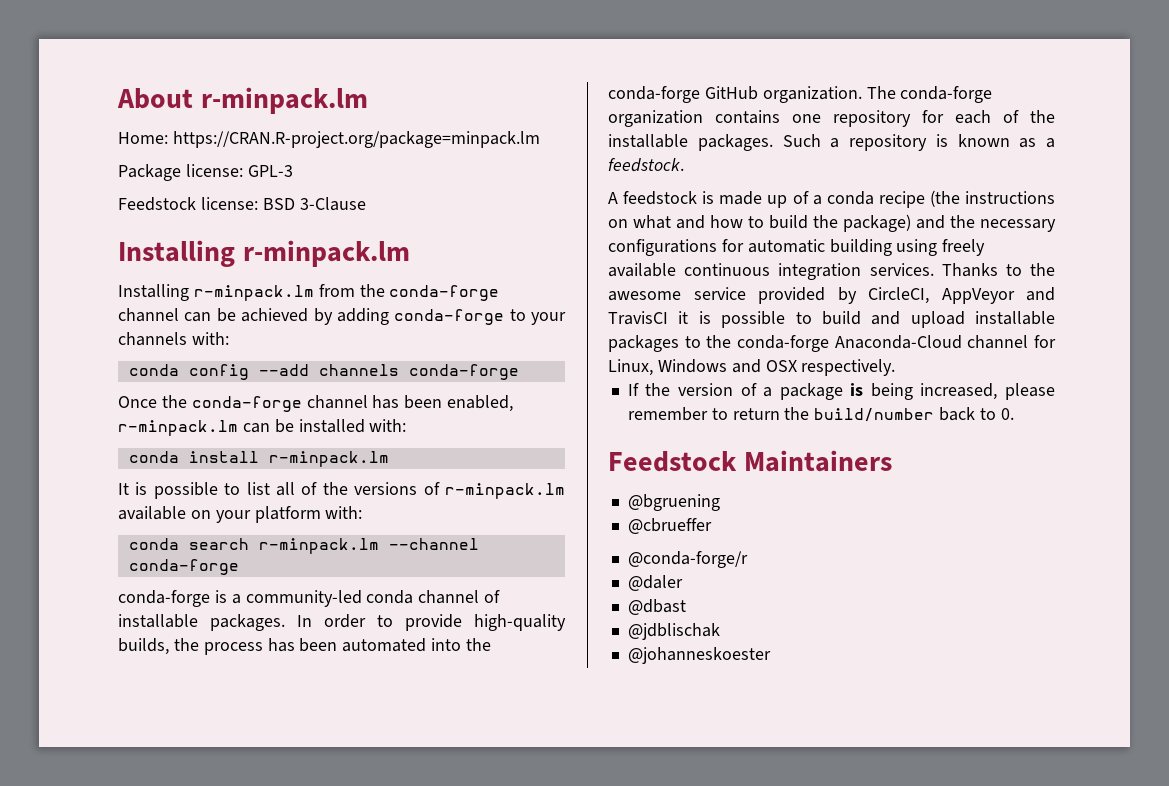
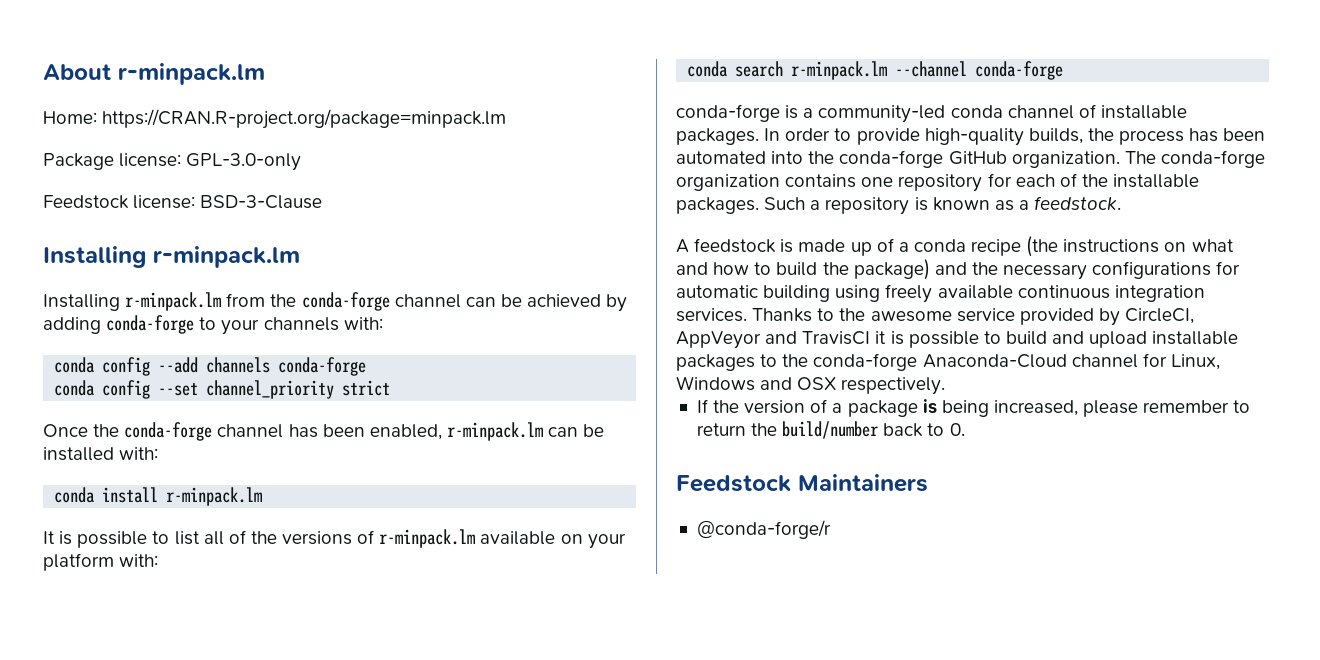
[247,165,293,177] GPL-3 -> [186,153,302,171] GPL-3.0-only
[262,197,366,211] BSD 3-Clause -> [200,195,323,209] BSD-3-Clause
(519, 372) none -> [54,380,391,399] // conda config --set channel_priority strict
[627,494,720,511] [627,518,712,534] // @bgruening // @cbrueffer -> (928, 483) none
[627,575,683,591] [627,599,686,615] [627,623,720,640] [627,647,771,664] // @daler // @dbast // @jdblischak // @johanneskoester -> (831, 529) none

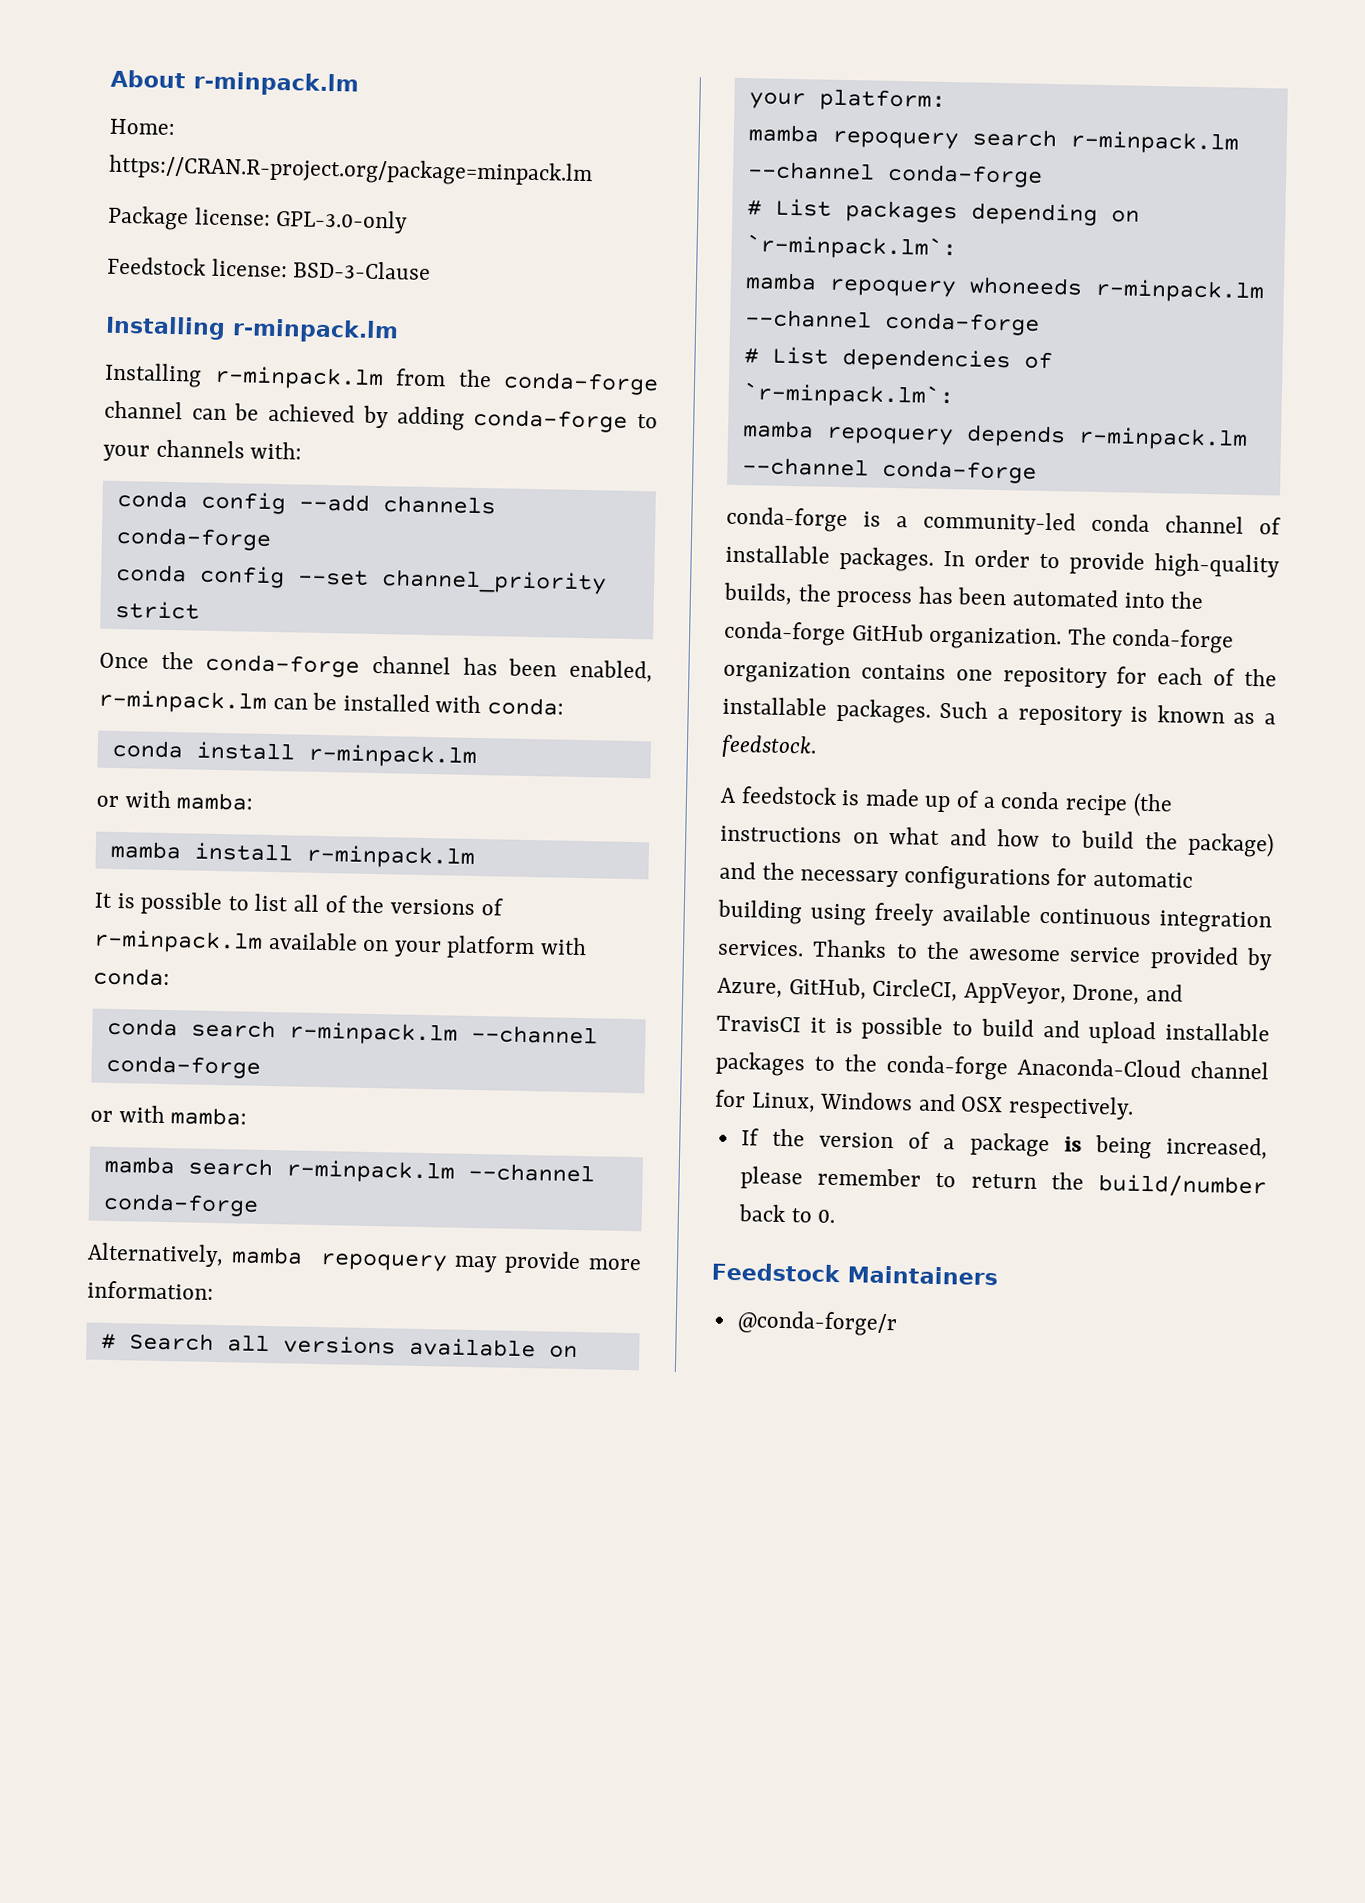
[119,447,159,460] with: -> [435,695,565,716] with conda:
(263, 496) none -> [96,790,254,811] [109,840,475,869] // or with mamba: // mamba install r-minpack.lm
[119,554,159,567] with: -> [540,937,588,956] [93,967,170,987] with conda:
(1064, 70) none -> [90,1105,248,1126] [103,1155,595,1184] [102,1192,259,1217] [87,1242,642,1275] [87,1280,214,1300] [100,1332,578,1359] [748,88,946,112] [747,124,1239,155] [746,161,1043,188] [746,198,1140,226] [745,234,957,261] [744,272,1265,304] [744,309,1040,336] [743,346,1053,373] [742,382,955,409] [741,420,1248,451] [741,457,1037,484] // or with mamba: // mamba search r-minpack.lm --channel conda-forge // Alternatively, mamba repoquery may provide more information: // # Search all versions available on your platform: // mamba repoquery search r-minpack.lm --channel conda-forge // # List packages depending on `r-minpack.lm`: // mamba repoquery whoneeds r-minpack.lm --channel conda-forge // # List dependencies of `r-minpack.lm`: // mamba repoquery depends r-minpack.lm --channel conda-forge
[1125,308,1195,324] [676,331,761,349] CircleCI, AppVeyor -> [717,977,1141,1005] Azure, GitHub, CircleCI, AppVeyor, Drone,

